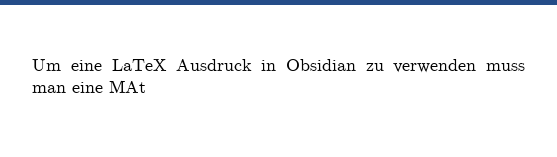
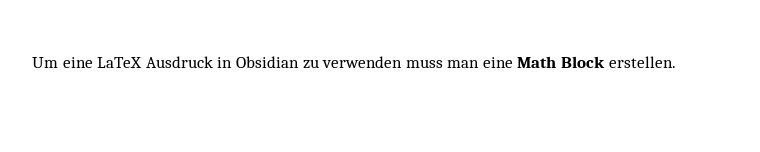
[109,80,146,93] MAt -> [517,56,676,68] Math Block erstellen.

